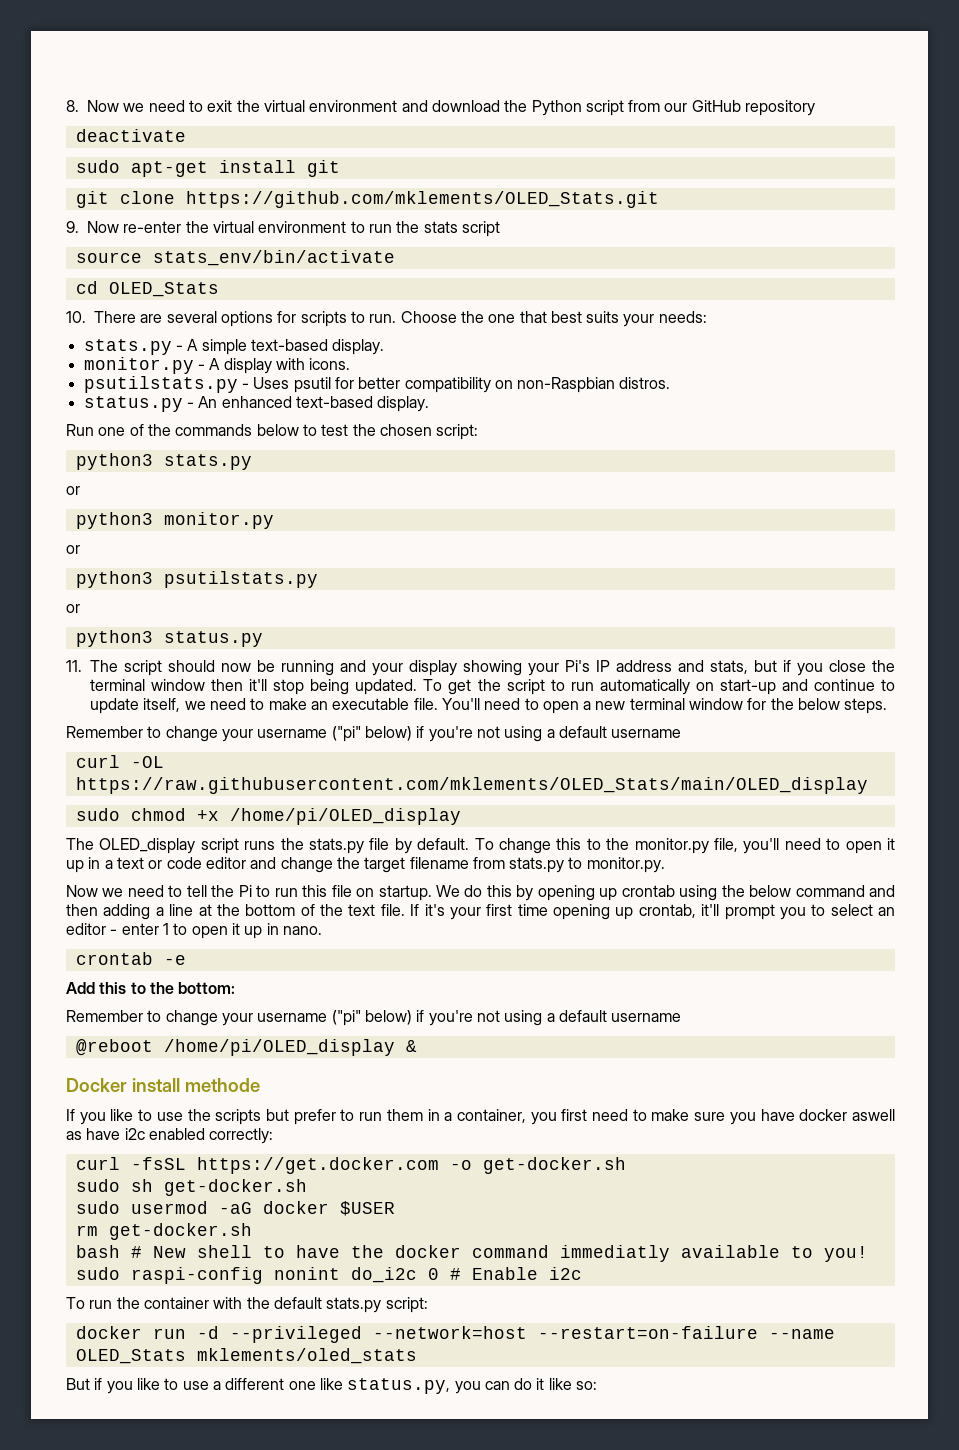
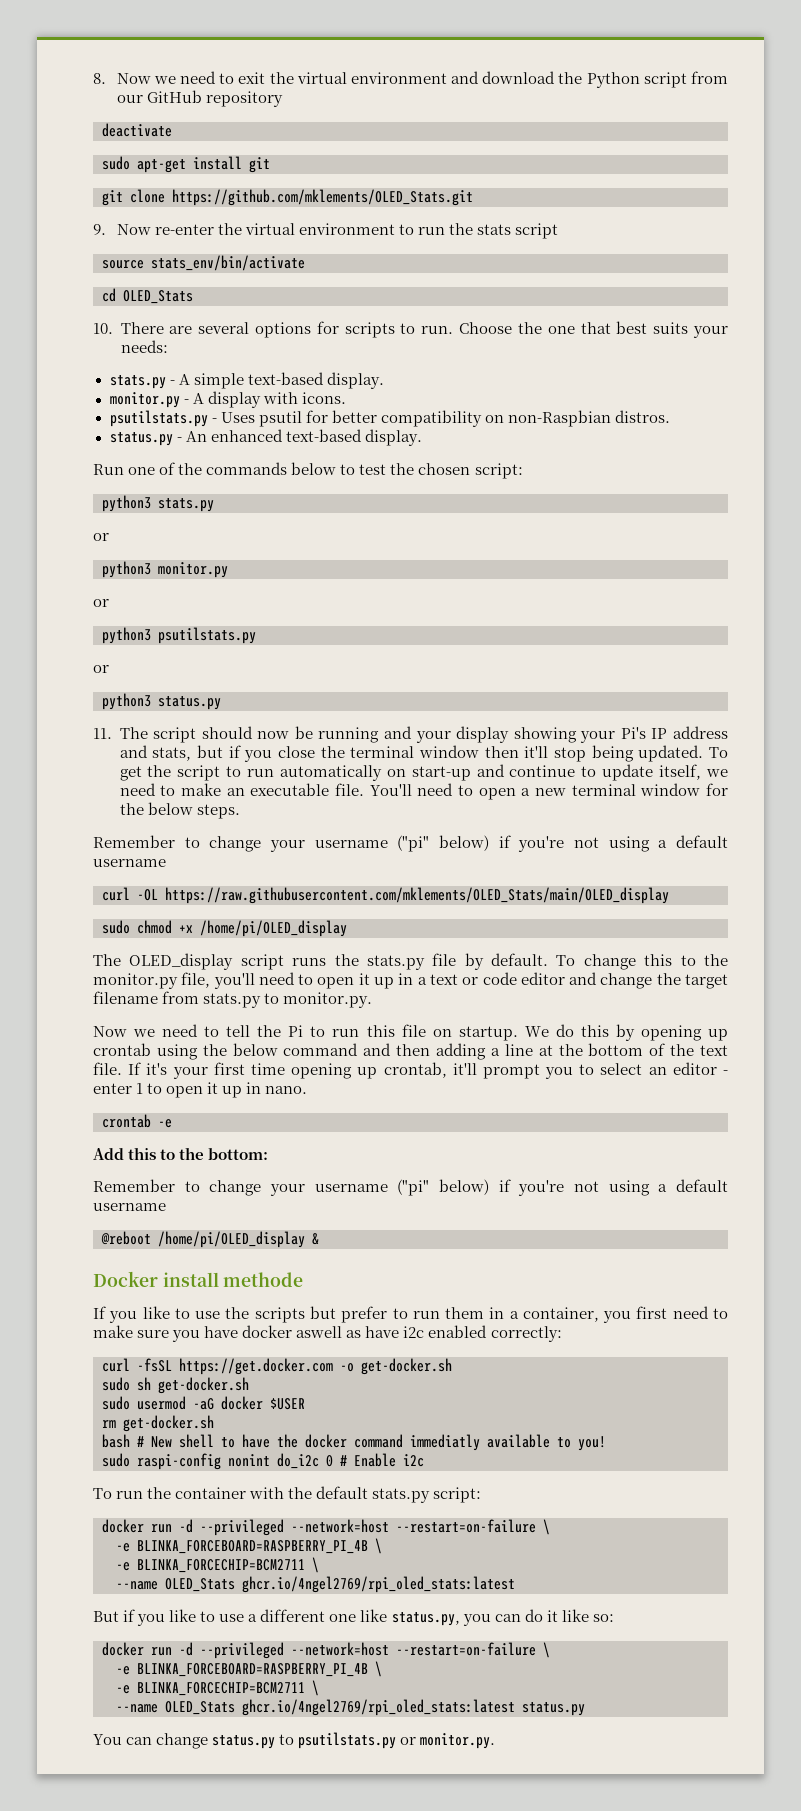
[768,1329,835,1339] [75,1348,417,1364] --name OLED_Stats mklements/oled_stats -> [543,1519,550,1535] [116,1538,382,1554] [116,1557,319,1573] [116,1576,515,1593] \ // -e BLINKA_FORCEBOARD=RASPBERRY_PI_4B \ // -e BLINKA_FORCECHIP=BCM2711 \ // --name OLED_Stats ghcr.io/4ngel2769/rpi_oled_stats:latest
(598, 1385) none -> [102,1642,550,1659] [116,1661,382,1677] [116,1680,319,1696] [116,1699,585,1716] [93,1732,496,1749] // docker run -d --privileged --network=host --restart=on-failure \ // -e BLINKA_FORCEBOARD=RASPBERRY_PI_4B \ // -e BLINKA_FORCECHIP=BCM2711 \ // --name OLED_Stats ghcr.io/4ngel2769/rpi_oled_stats:latest status.py // You can change status.py to psutilstats.py or monitor.py.

